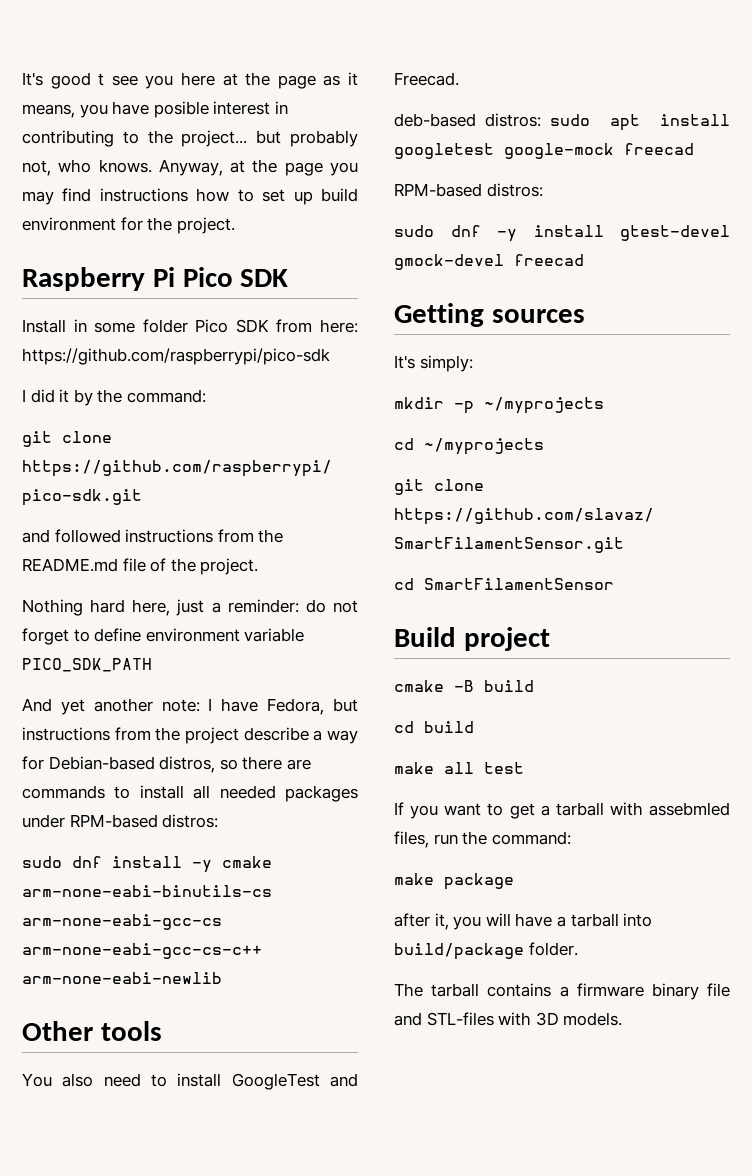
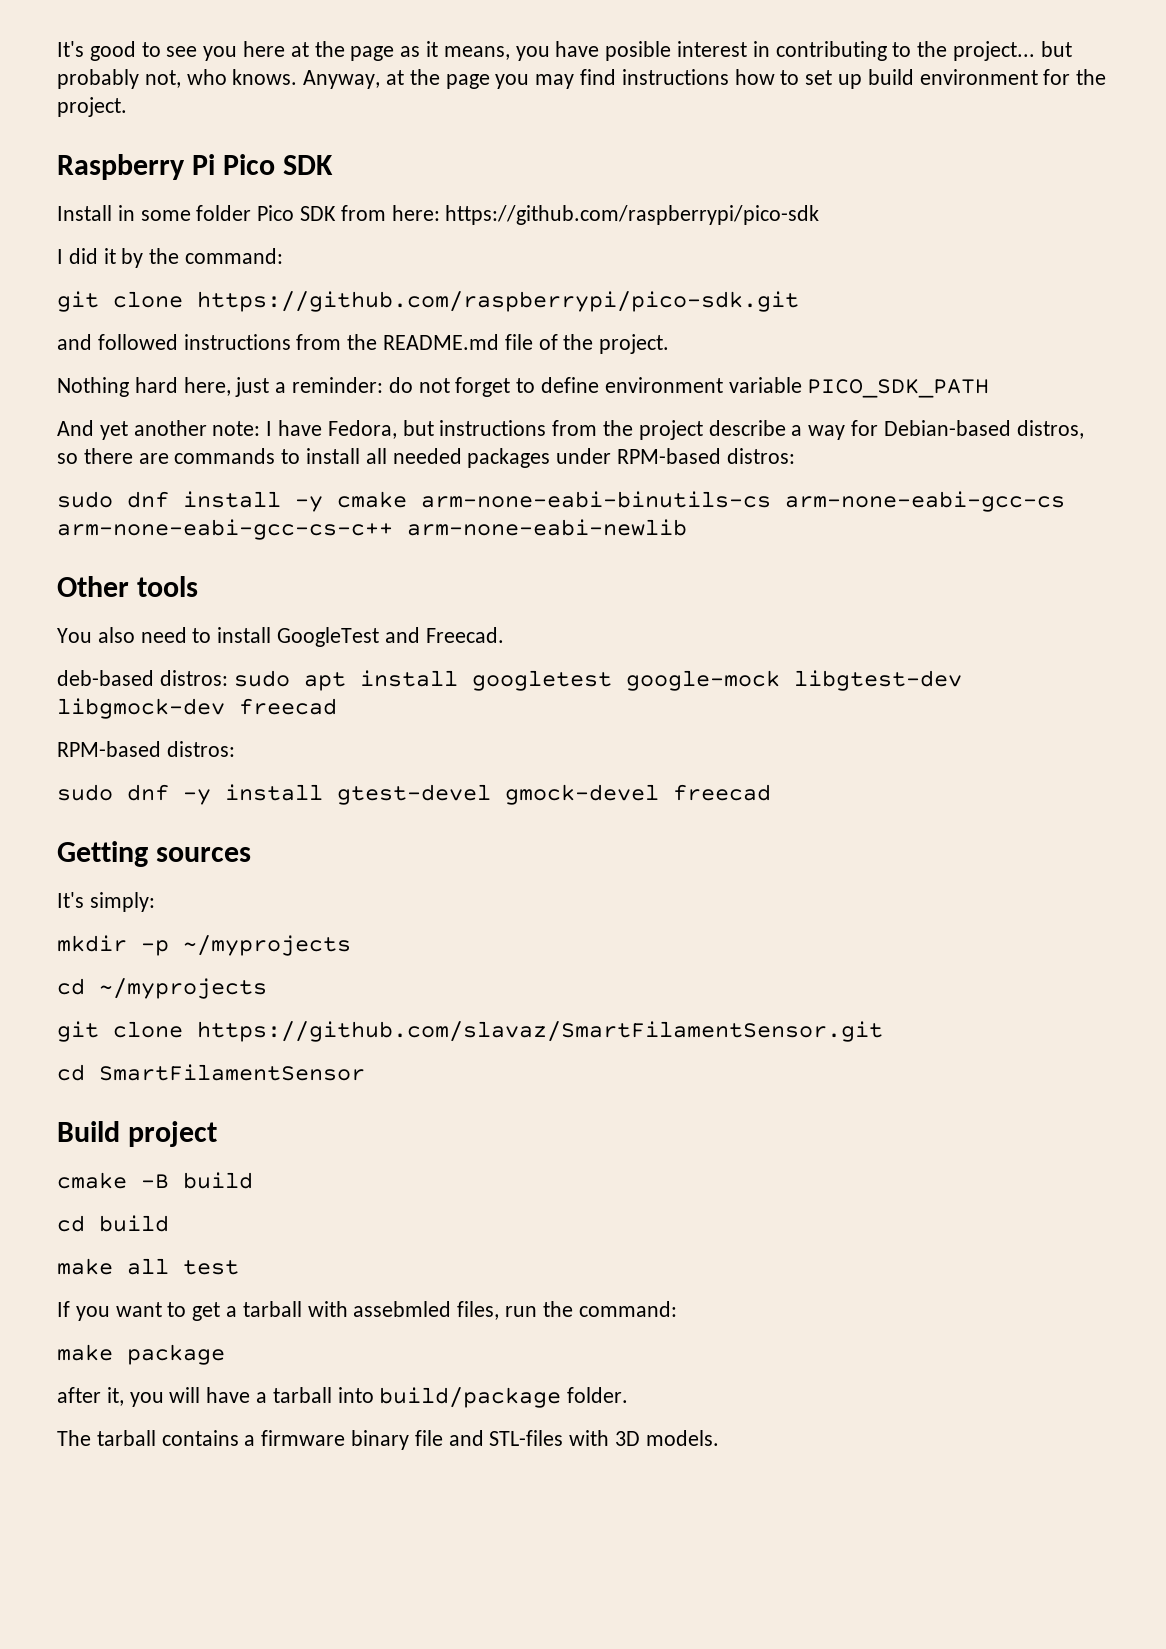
[98,73,105,86] t -> [141,42,161,57] to
(614, 151) none -> [793,670,962,691] [57,698,225,719] libgtest-dev libgmock-dev

